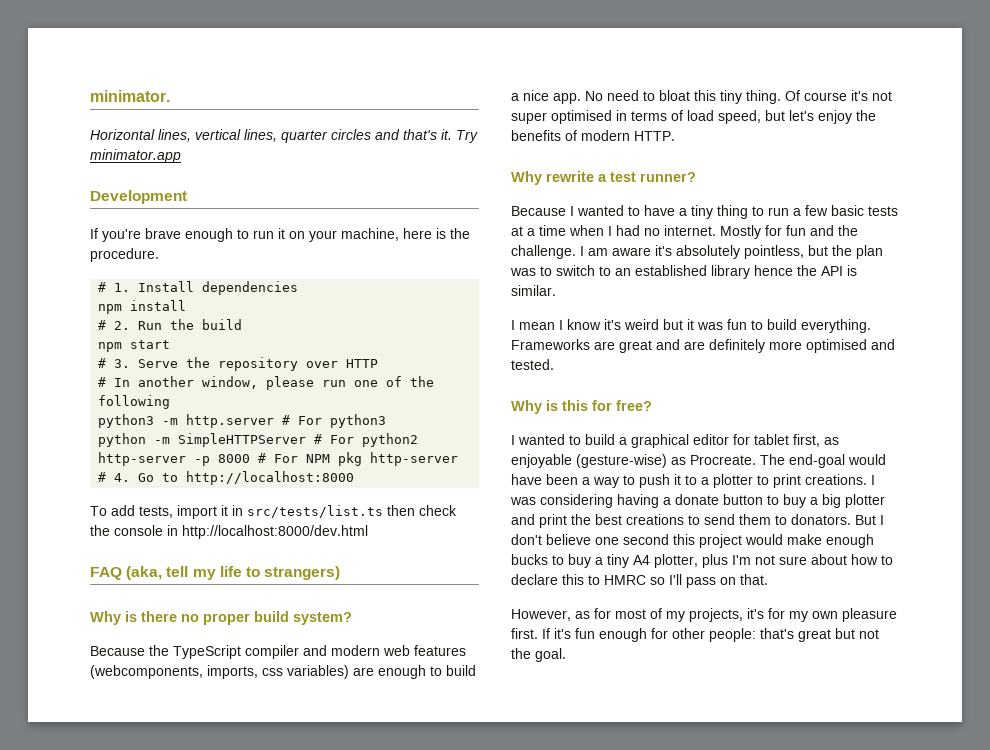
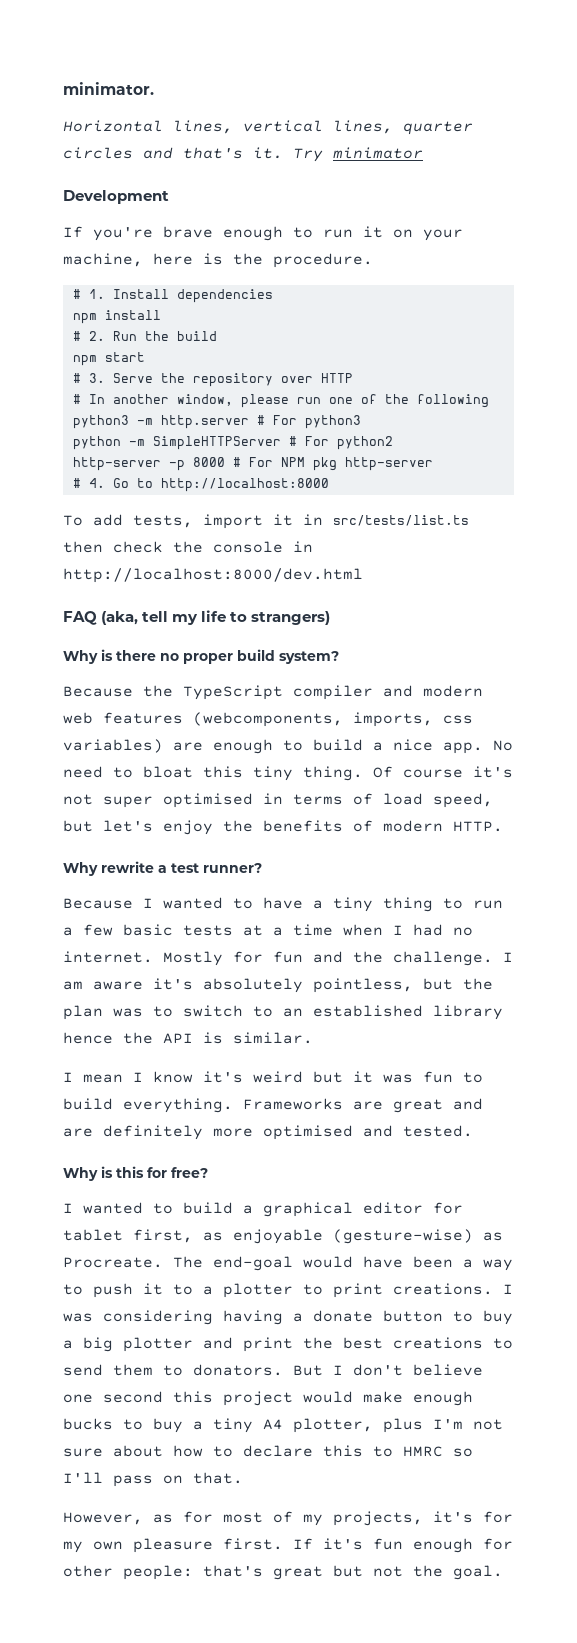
[90,149,181,163] minimator.app -> [333,147,423,159] minimator

